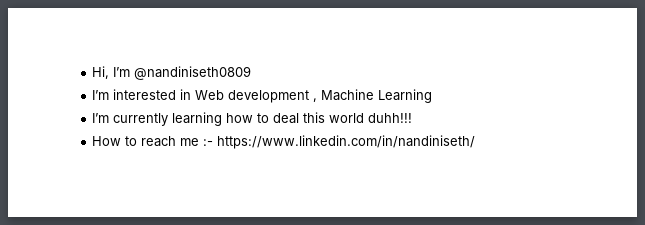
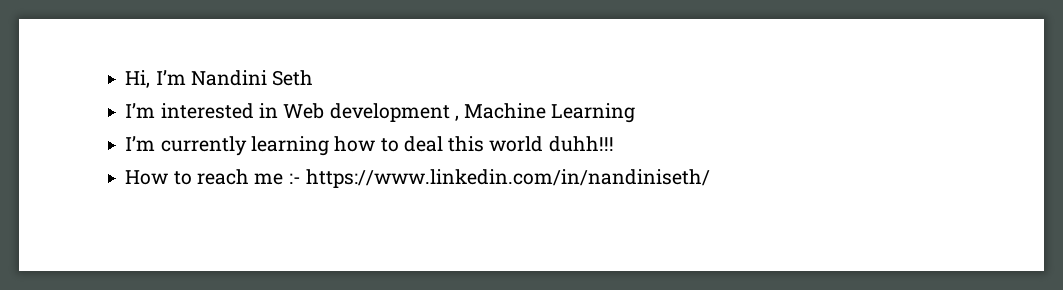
[134,66,252,80] @nandiniseth0809 -> [190,70,314,86] Nandini Seth

